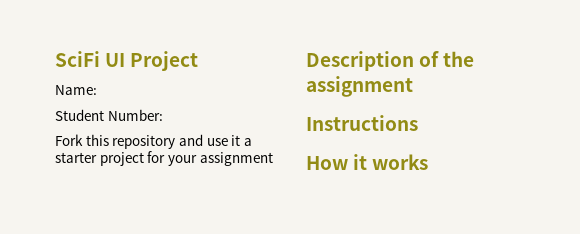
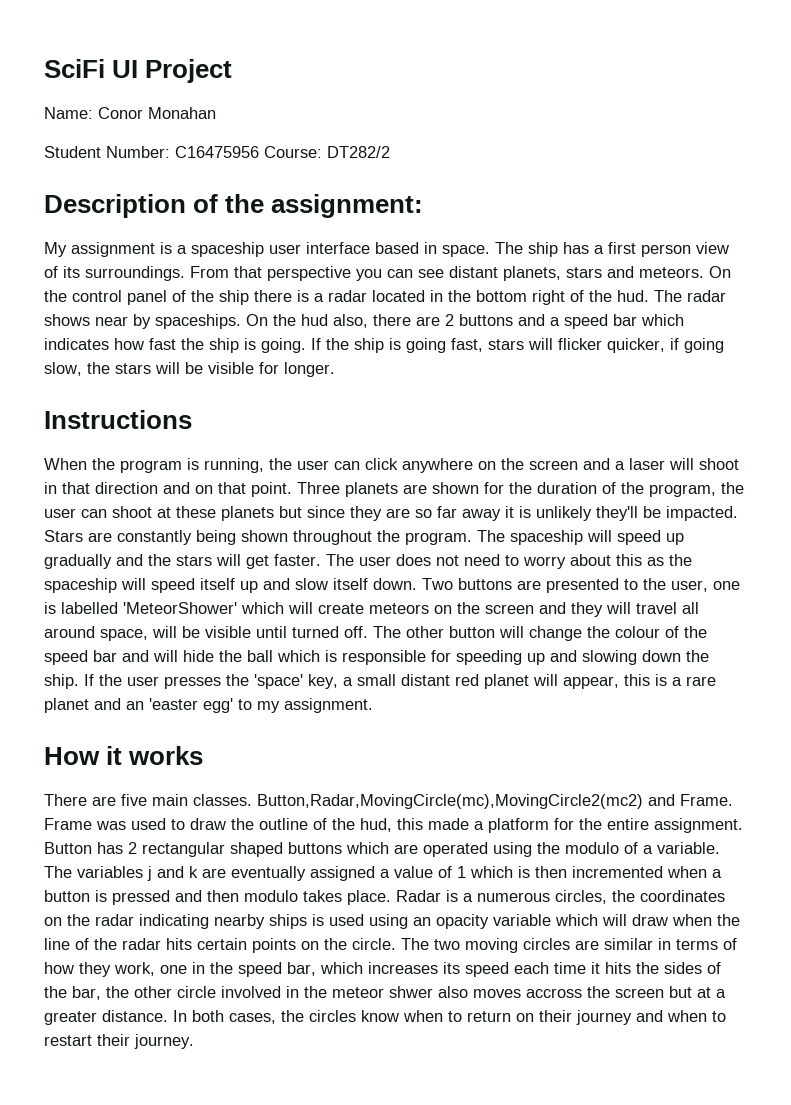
(97, 90) none -> [98,107,216,119] Conor Monahan
[55,134,252,149] [55,151,273,166] // Fork this repository and use it a starter project for your assignment -> [175,146,390,158] C16475956 Course: DT282/2
[306,76,413,97] [306,115,418,131] [306,154,429,170] assignment // Instructions // How it works -> [271,194,424,218] [44,242,729,257] [44,266,731,281] [44,290,726,305] [44,314,684,329] [44,338,724,353] [44,362,335,377] [44,410,192,429] [44,458,739,473] [44,482,744,497] [44,506,738,521] [44,530,684,545] [44,554,692,569] [44,578,740,593] [44,602,699,617] [44,626,707,641] [44,650,709,665] [44,674,716,689] [44,698,373,713] [44,746,204,765] [44,794,733,809] [44,818,743,833] [44,842,720,857] [44,866,722,881] [44,890,725,905] [44,914,740,929] [44,938,737,953] [44,962,721,977] [44,986,726,1000] [44,1010,726,1025] [44,1034,194,1049] assignment: // My assignment is a spaceship user interface based in space. The ship has a first person view of its surroundings. From that perspective you can see distant planets, stars and meteors. On the control panel of the ship there is a radar located in the bottom right of the hud. The radar shows near by spaceships. On the hud also, there are 2 buttons and a speed bar which indicates how fast the ship is going. If the ship is going fast, stars will flicker quicker, if going slow, the stars will be visible for longer. // Instructions // When the program is running, the user can click anywhere on the screen and a laser will shoot in that direction and on that point. Three planets are shown for the duration of the program, the user can shoot at these planets but since they are so far away it is unlikely they'll be impacted. Stars are constantly being shown throughout the program. The spaceship will speed up gradually and the stars will get faster. The user does not need to worry about this as the spaceship will speed itself up and slow itself down. Two buttons are presented to the user, one is labelled 'MeteorShower' which will create meteors on the screen and they will travel all around space, will be visible until turned off. The other button will change the colour of the speed bar and will hide the ball which is responsible for speeding up and slowing down the ship. If the user presses the 'space' key, a small distant red planet will appear, this is a rare planet and an 'easter egg' to my assignment. // How it works // There are five main classes. Button,Radar,MovingCircle(mc),MovingCircle2(mc2) and Frame. Frame was used to draw the outline of the hud, this made a platform for the entire assignment. Button has 2 rectangular shaped buttons which are operated using the modulo of a variable. The variables j and k are eventually assigned a value of 1 which is then incremented when a button is pressed and then modulo takes place. Radar is a numerous circles, the coordinates on the radar indicating nearby ships is used using an opacity variable which will draw when the line of the radar hits certain points on the circle. The two moving circles are similar in terms of how they work, one in the speed bar, which increases its speed each time it hits the sides of the bar, the other circle involved in the meteor shwer also moves accross the screen but at a greater distance. In both cases, the circles know when to return on their journey and when to restart their journey.

